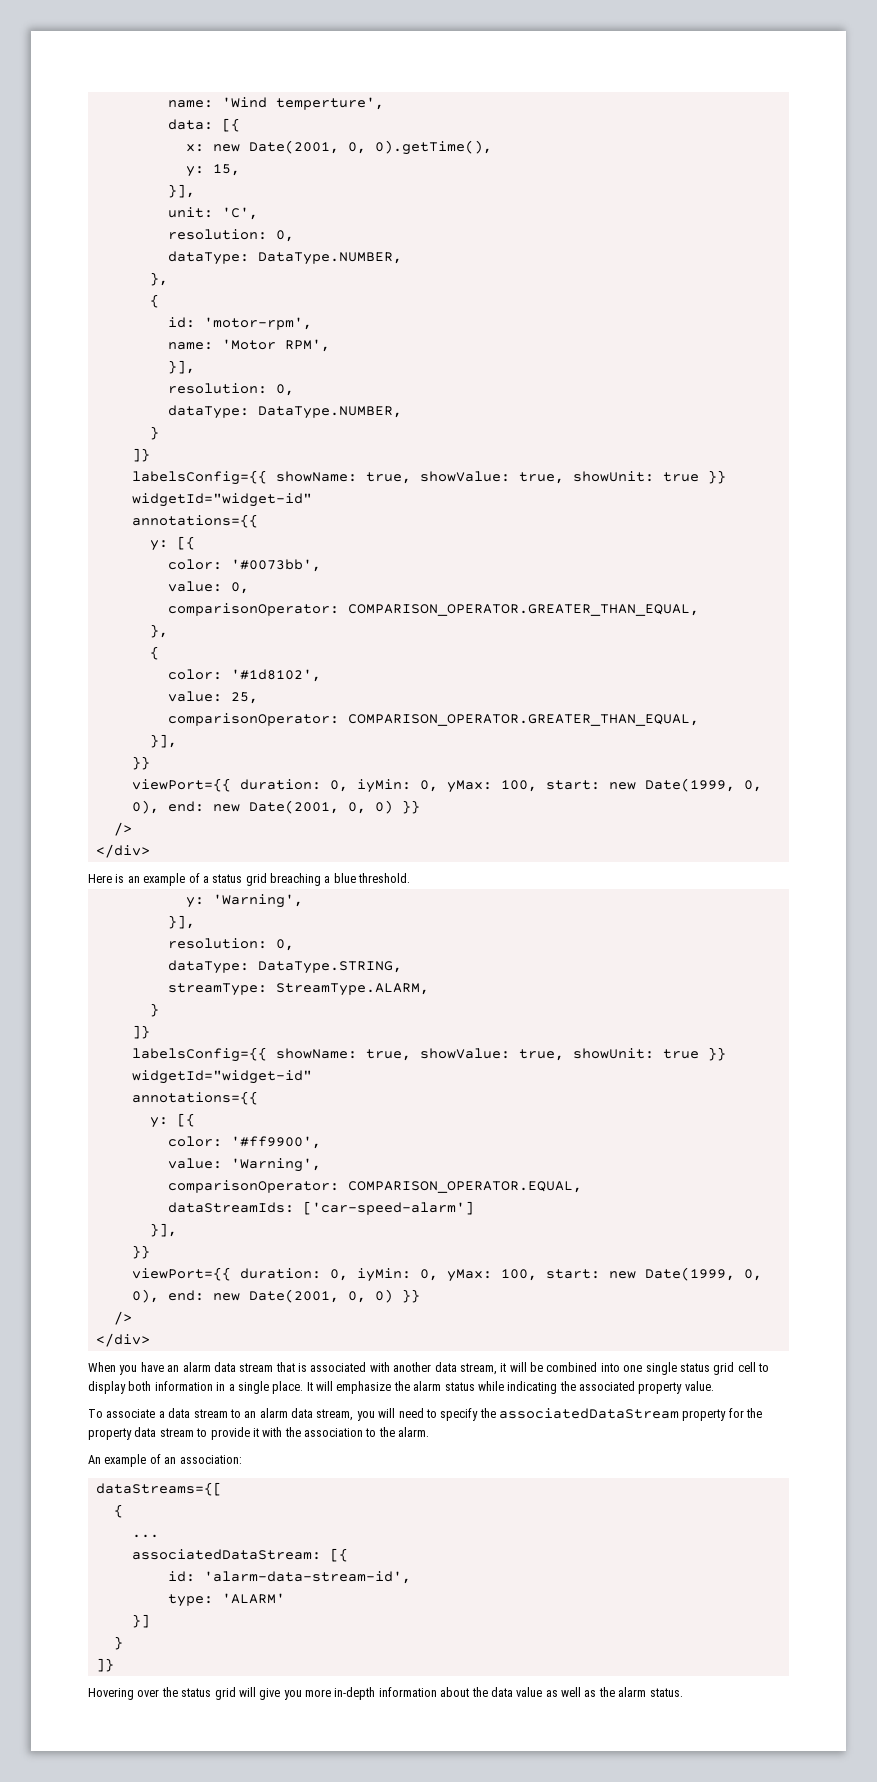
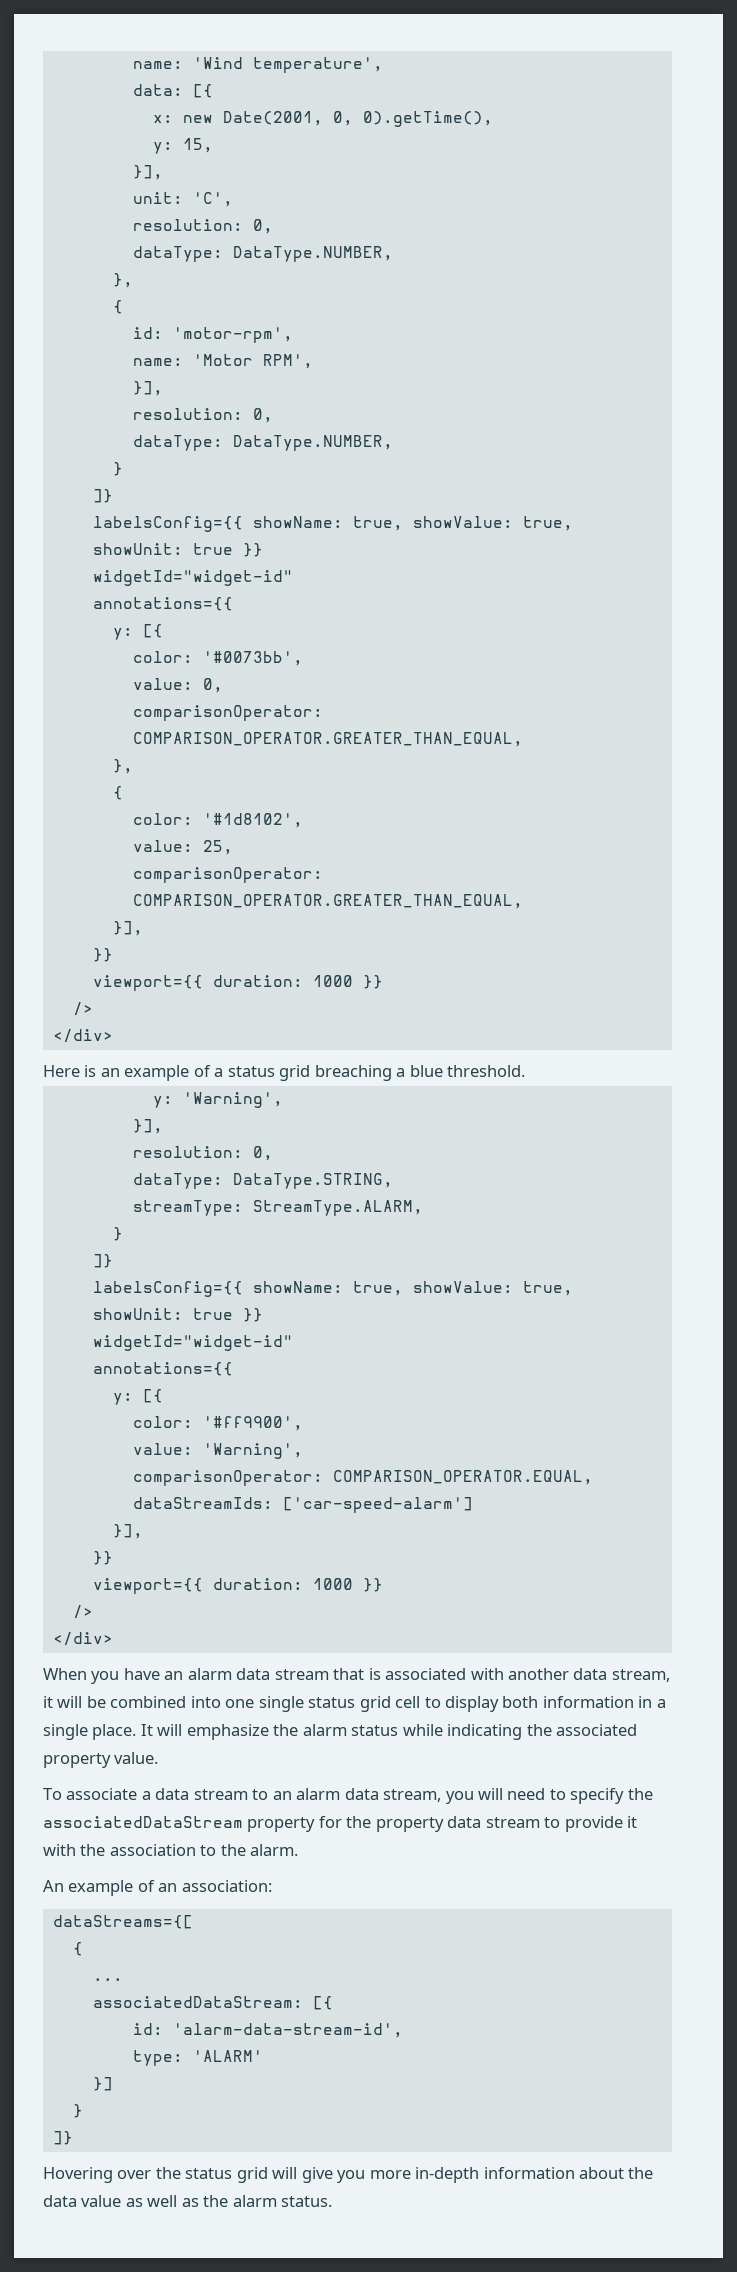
[275,97,384,110] temperture', -> [252,57,383,73] temperature',
[131,778,762,793] [131,800,393,814] viewPort={{ duration: 0, iyMin: 0, yMax: 100, start: new Date(1999, 0, 0), end: new Date(2001, 0, 0) -> [92,975,353,991] viewport={{ duration: 1000
[131,1267,762,1282] [131,1289,393,1303] viewPort={{ duration: 0, iyMin: 0, yMax: 100, start: new Date(1999, 0, 0), end: new Date(2001, 0, 0) -> [92,1578,353,1594] viewport={{ duration: 1000

